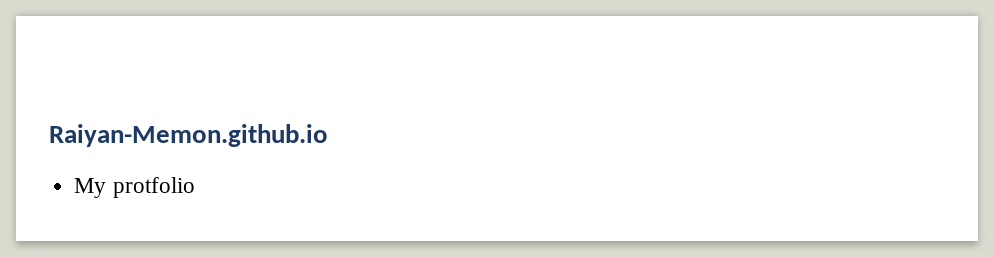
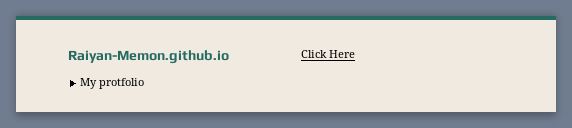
(195, 187) none -> [301,50,355,58] // Click Here

